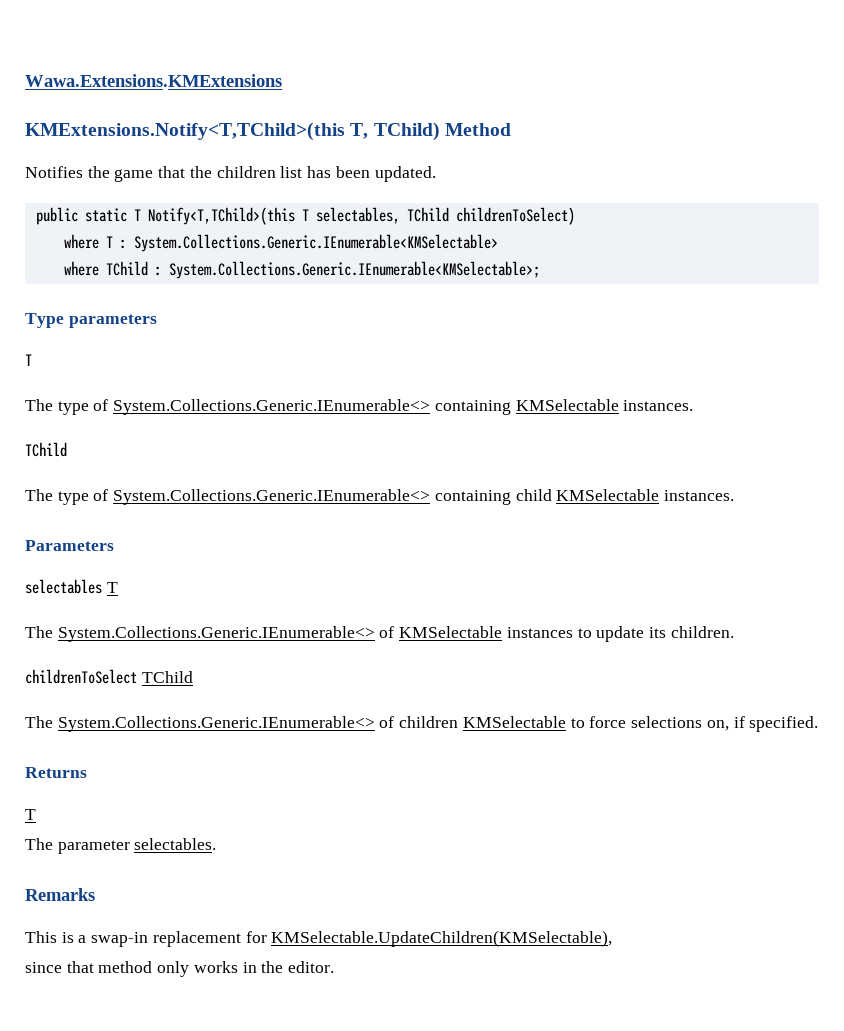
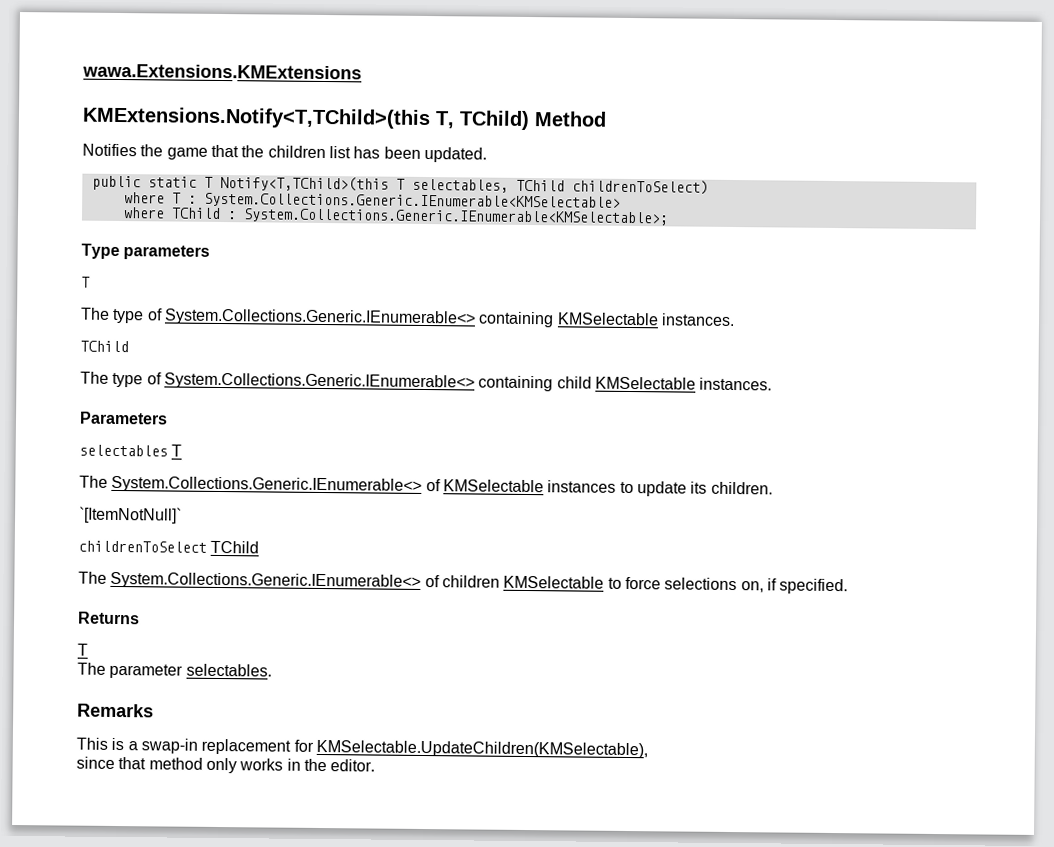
[25,74,282,87] Wawa.Extensions.KMExtensions -> [82,63,362,80] wawa.Extensions.KMExtensions
(734, 632) none -> [79,506,182,524] // `[ItemNotNull]`

